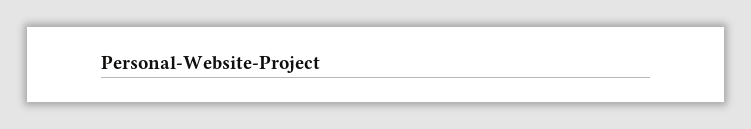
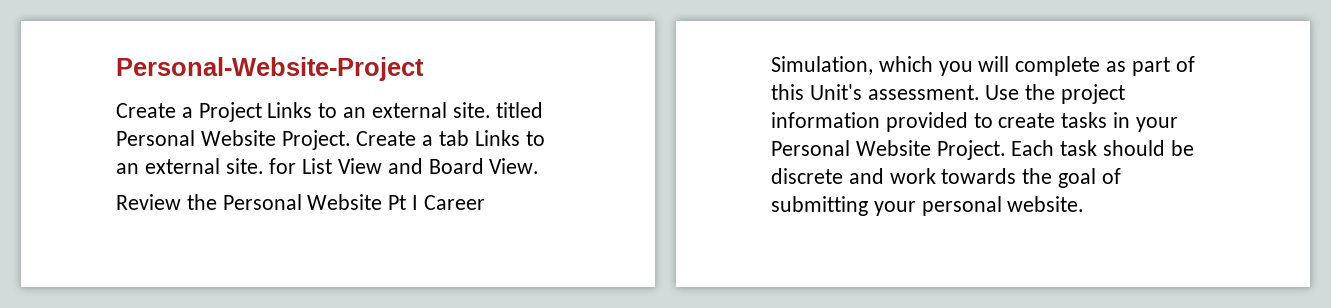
(320, 64) none -> [116,102,544,122] [116,130,545,150] [116,158,540,174] [116,194,485,210] [771,56,1195,76] [771,84,1126,104] [771,112,1178,132] [771,140,1194,160] [771,168,1121,188] [771,196,1085,216] // Create a Project Links to an external site. titled Personal Website Project. Create a tab Links to an external site. for List View and Board View. // Review the Personal Website Pt I Career Simulation, which you will complete as part of this Unit's assessment. Use the project information provided to create tasks in your Personal Website Project. Each task should be discrete and work towards the goal of submitting your personal website.

